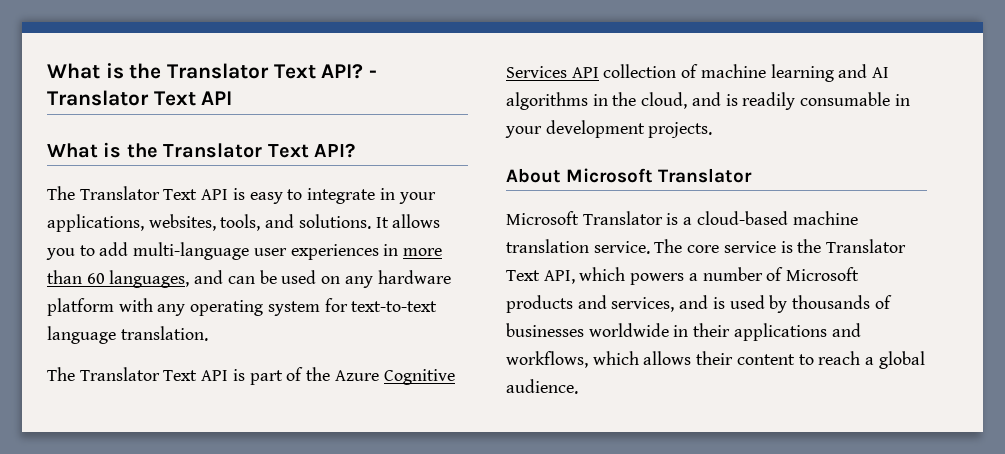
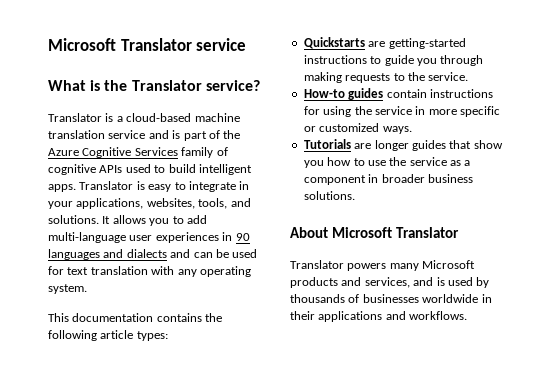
[47,63,378,79] [47,90,233,106] [47,142,355,158] [47,186,229,200] What is the Translator Text API? - Translator Text API // What is the Translator Text API? // The Translator Text API -> [48,38,247,51] [48,80,260,91] [48,113,240,122] [48,130,241,141] [48,147,228,158] [48,164,252,175] [48,181,134,192] Microsoft Translator service // What is the Translator service? // Translator is a cloud-based machine translation service and is part of the Azure Cognitive Services family of cognitive APIs used to build intelligent apps. Translator
[403,248,443,256] [47,270,451,288] [47,298,438,316] [47,326,208,344] [47,367,455,385] [506,64,890,82] [506,92,910,110] [505,120,713,138] [506,168,753,183] [506,211,858,225] [506,239,907,254] [506,267,784,285] more than 60 languages, and can be used on any hardware platform with any operating system for text-to-text language translation. // The Translator Text API is part of the Azure Cognitive Services API collection of machine learning and AI algorithms in the cloud, and is readily consumable in your development projects. // About Microsoft Translator // Microsoft Translator is a cloud-based machine translation service. The core service is the Translator Text API, which powers a number of -> [235,233,250,241] [48,249,258,260] [48,266,251,277] [48,284,87,294] [48,313,223,322] [48,330,168,341] [303,37,466,49] [303,55,484,66] [303,72,469,83] [303,88,493,100] [303,106,500,117] [303,123,412,134] [303,139,503,151] [303,157,471,168] [303,174,473,185] [303,191,355,200] [290,227,459,238] [290,260,419,271] 90 languages and dialects and can be used for text translation with any operating system. // This documentation contains the following article types: // Quickstarts are getting-started instructions to guide you through making requests to the service. // How-to guides contain instructions for using the service in more specific or customized ways. // Tutorials are longer guides that show you how to use the service as a component in broader business solutions. // About Microsoft Translator // Translator powers many
[506,351,925,369] [506,379,578,394] workflows, which allows their content to reach a global audience. -> [409,311,468,320] workflows.

